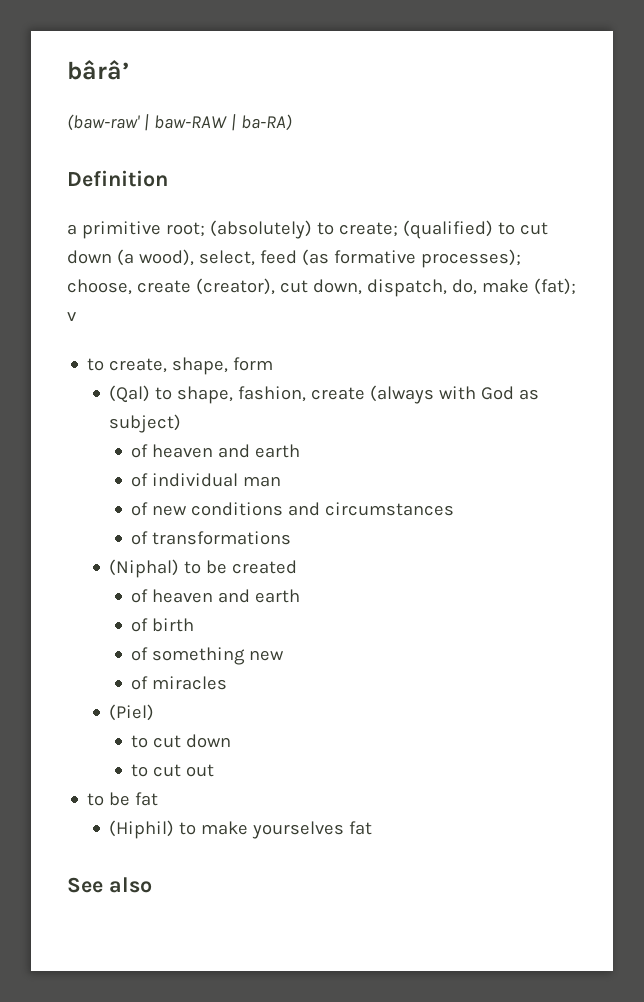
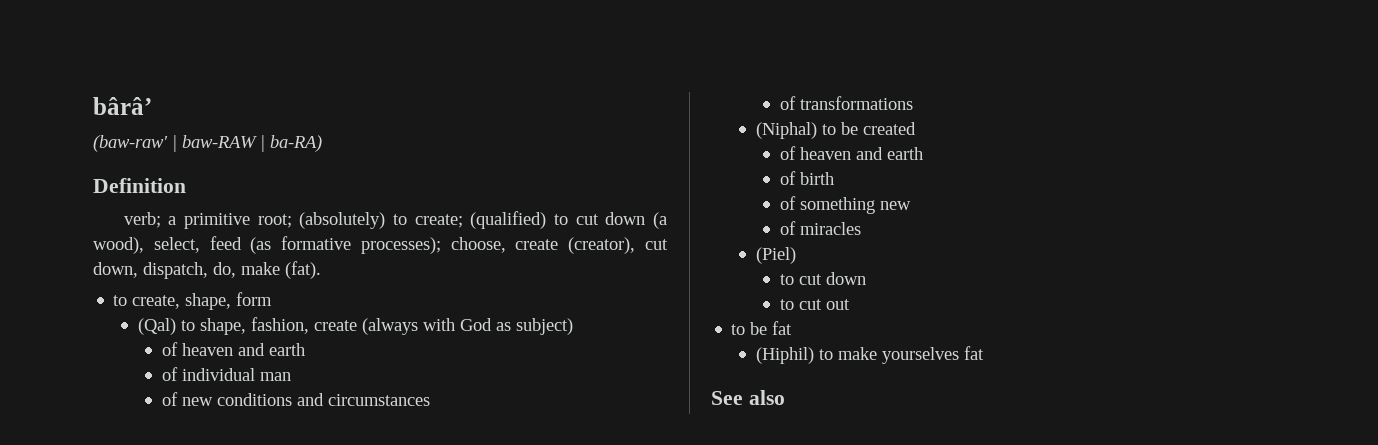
(168, 178) none -> [123,212,161,228] verb;
[533,278,576,295] [67,312,76,321] (fat); v -> [285,261,321,279] (fat).

